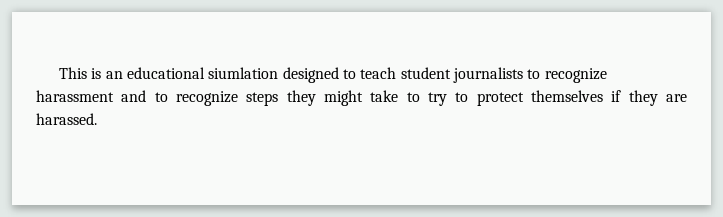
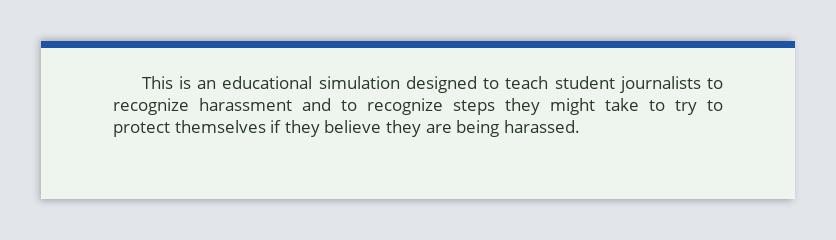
[208,67,279,79] siumlation -> [318,76,400,89] simulation
[666,94,688,102] are -> [324,120,500,137] believe they are being

